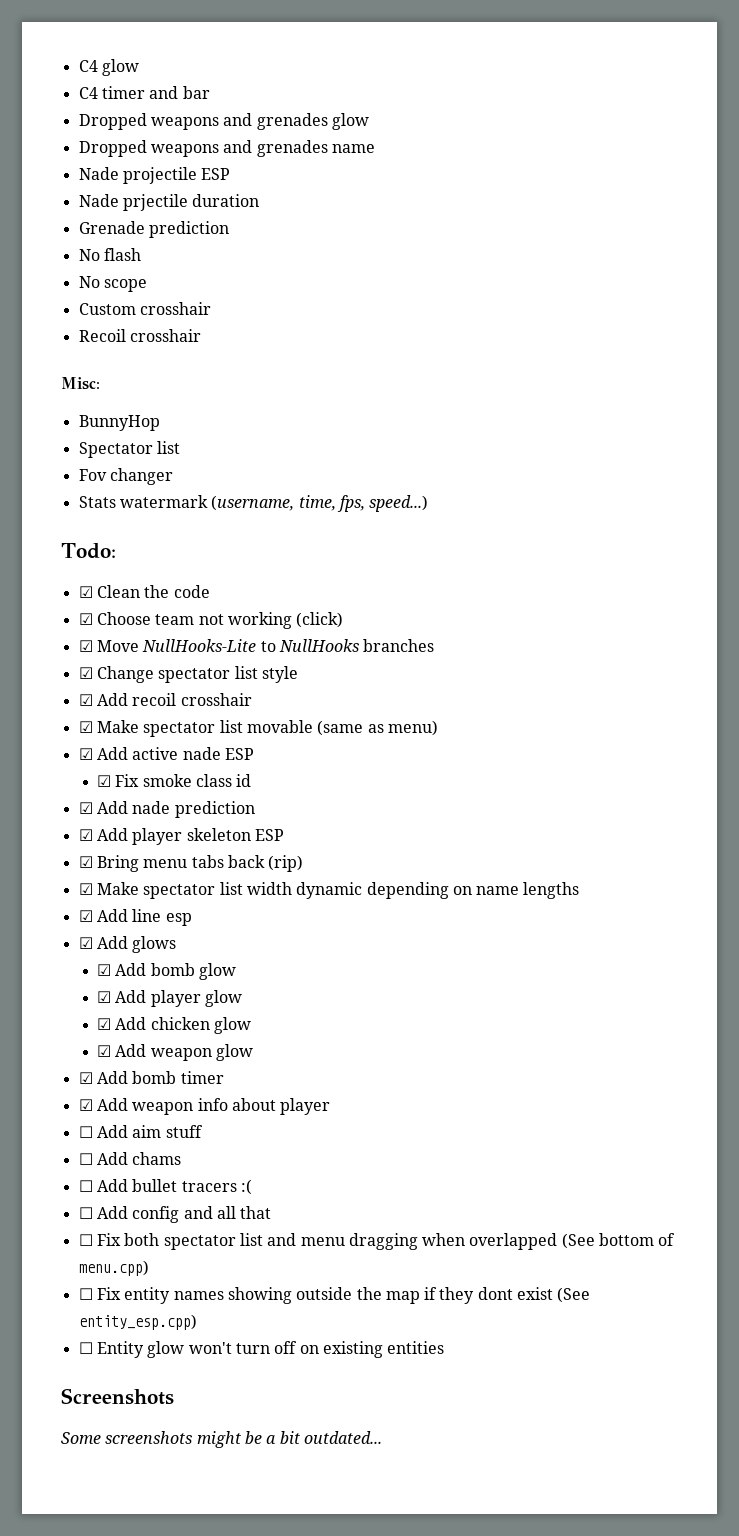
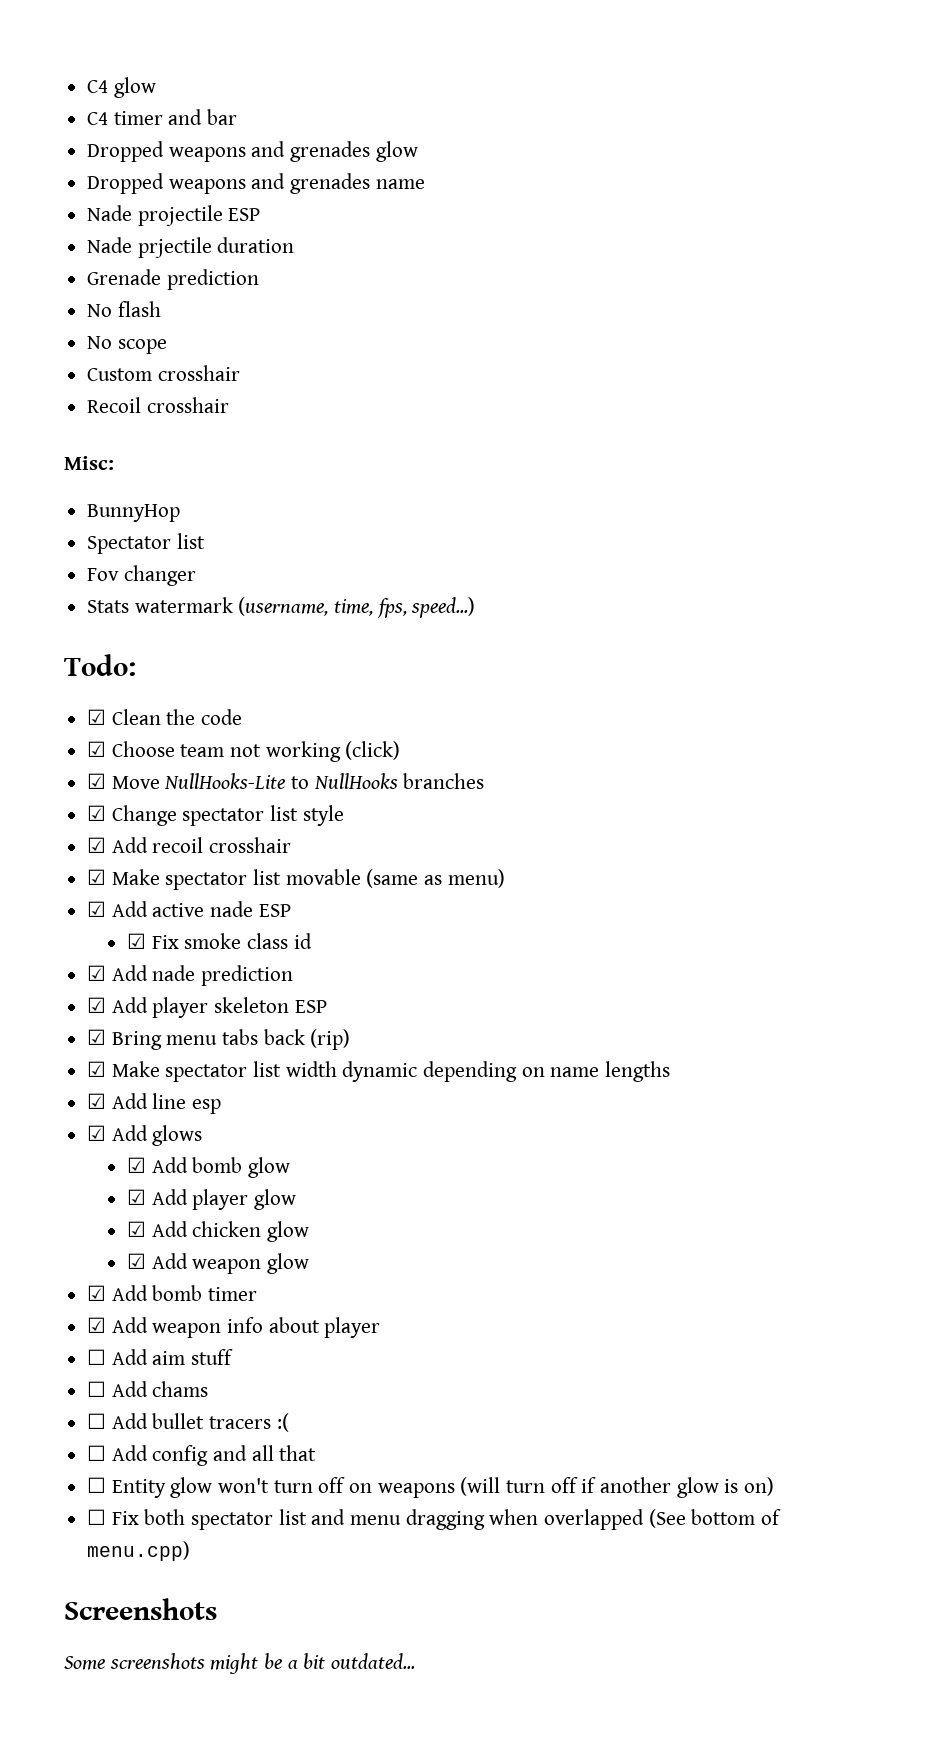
(272, 1212) none -> [87,1477,775,1498] // ☐ Entity glow won't turn off on weapons (will turn off if another glow is on)
[78,1287,591,1304] [78,1314,197,1330] [78,1341,445,1358] // ☐ Fix entity names showing outside the map if they dont exist (See entity_esp.cpp) // ☐ Entity glow won't turn off on existing entities -> (191, 1551) none

